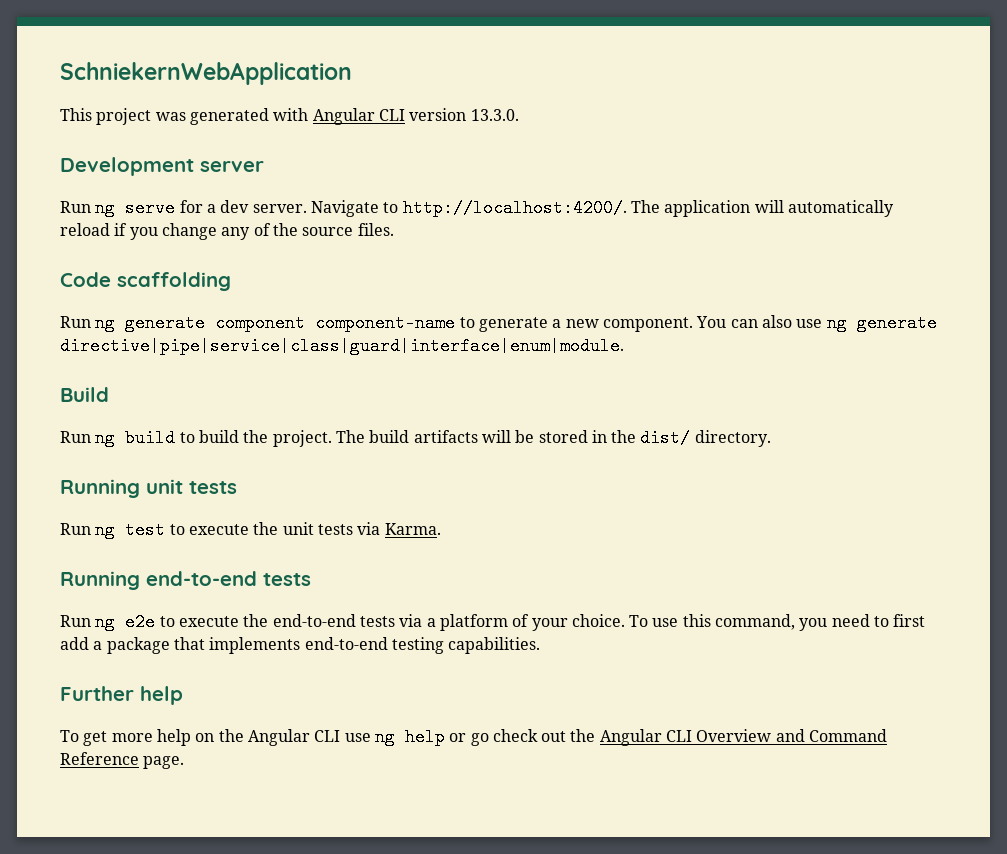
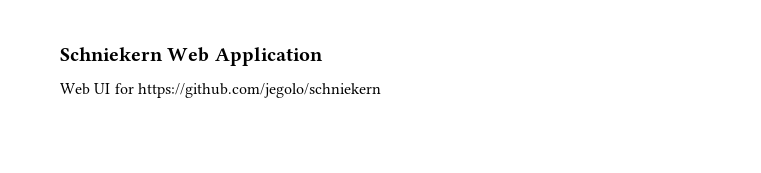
[60,62,352,85] [60,108,519,125] [60,157,264,176] [60,199,894,217] [60,223,394,240] [60,272,231,291] [60,314,937,332] [60,337,624,355] [60,387,109,402] [60,429,771,447] [60,479,237,498] [60,521,441,539] [60,571,311,590] [60,613,926,631] [60,637,541,654] [60,686,183,705] [60,728,888,746] [60,752,185,769] SchniekernWebApplication // This project was generated with Angular CLI version 13.3.0. // Development server // Run ng serve for a dev server. Navigate to http://localhost:4200/. The application will automatically reload if you change any of the source files. // Code scaffolding // Run ng generate component component-name to generate a new component. You can also use ng generate directive|pipe|service|class|guard|interface|enum|module. // Build // Run ng build to build the project. The build artifacts will be stored in the dist/ directory. // Running unit tests // Run ng test to execute the unit tests via Karma. // Running end-to-end tests // Run ng e2e to execute the end-to-end tests via a platform of your choice. To use this command, you need to first add a package that implements end-to-end testing capabilities. // Further help // To get more help on the Angular CLI use ng help or go check out the Angular CLI Overview and Command Reference page. -> [60,47,323,66] [60,83,381,98] Schniekern Web Application // Web UI for https://github.com/jegolo/schniekern

